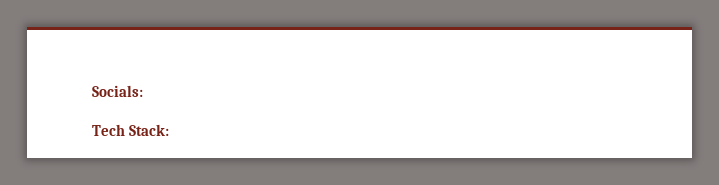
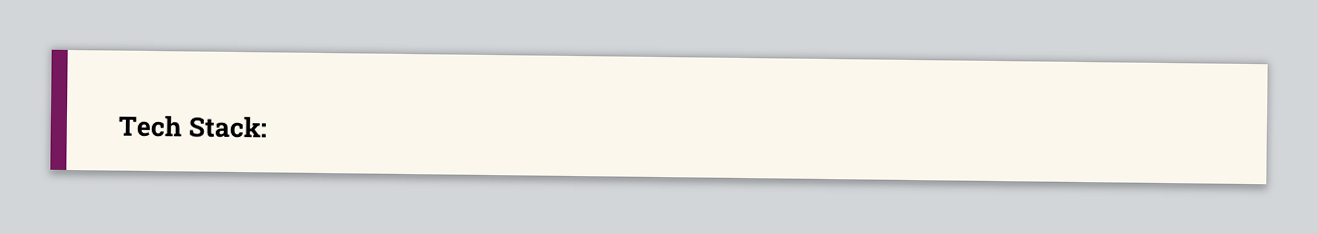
[92,85,143,97] Socials: // -> (118, 126) none

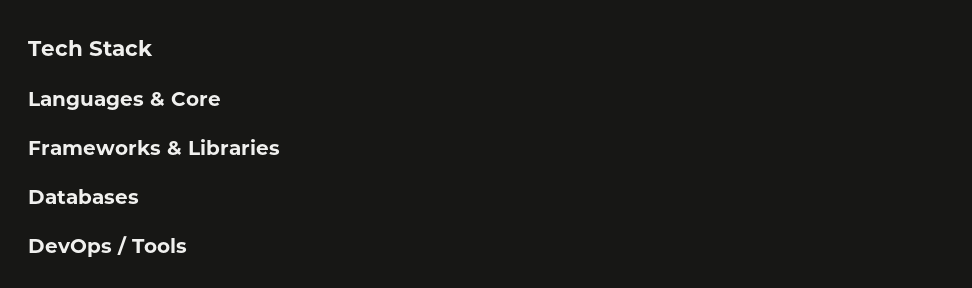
[188,115,268,139] Stack: -> [89,40,153,56] [28,92,221,110] [28,139,280,155] [28,189,139,204] [28,236,187,257] Stack // Languages & Core // Frameworks & Libraries // Databases // DevOps / Tools

